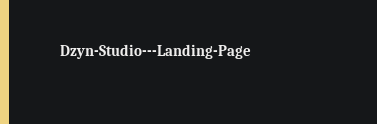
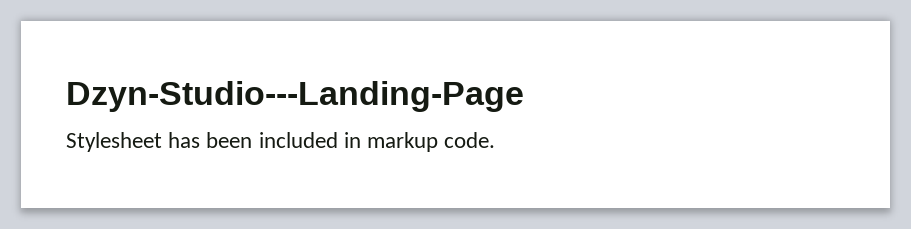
(251, 51) none -> [66,132,496,152] // Stylesheet has been included in markup code.

